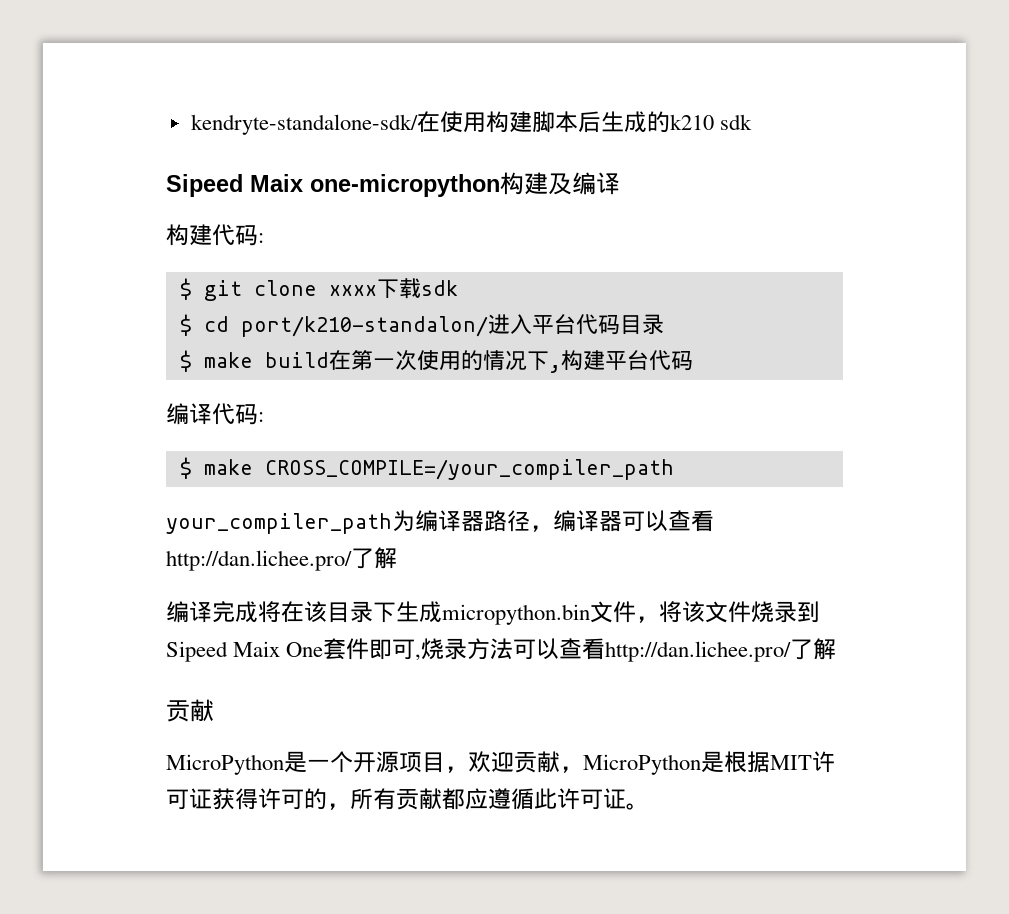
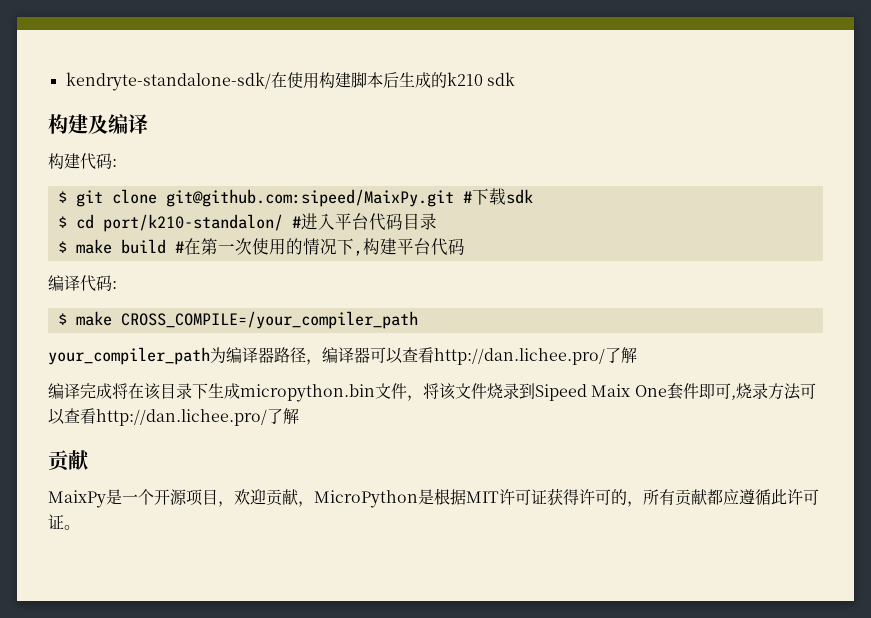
[166,174,500,197] Sipeed Maix one-micropython -> (515, 79) none
[328,285,377,296] xxxx -> [165,189,472,207] git@github.com:sipeed/MaixPy.git #
(488, 326) none -> [291,216,301,228] #
(329, 360) none -> [174,241,184,253] #
[166,754,284,775] MicroPython -> [48,490,106,508] MaixPy

